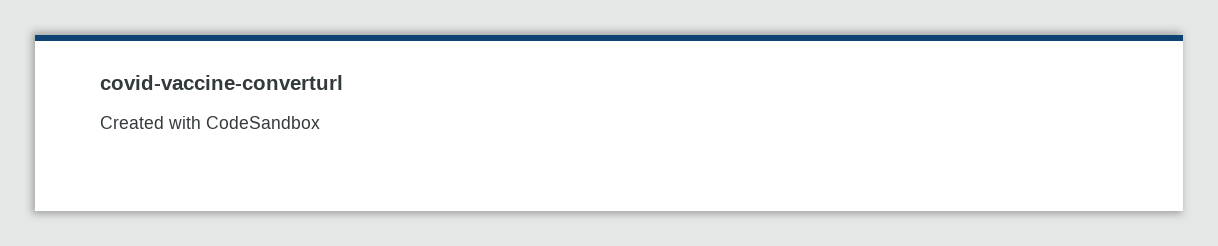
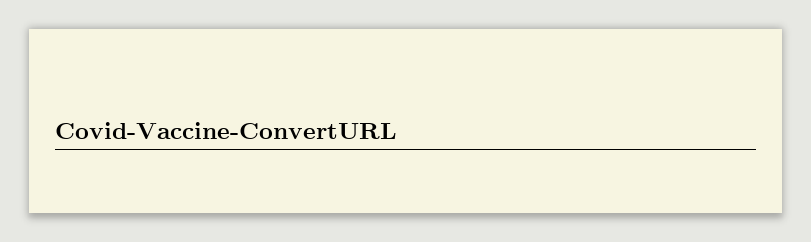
[100,75,343,90] [100,116,320,129] covid-vaccine-converturl // Created with CodeSandbox -> [55,122,397,139] Covid-Vaccine-ConvertURL

